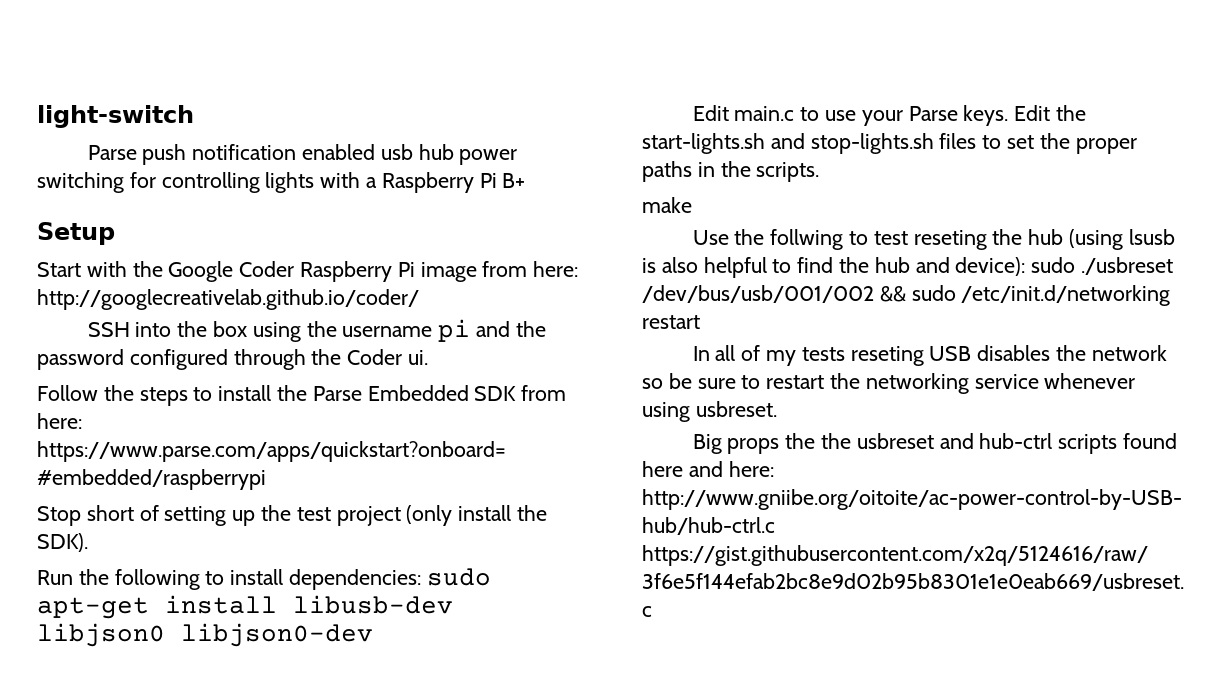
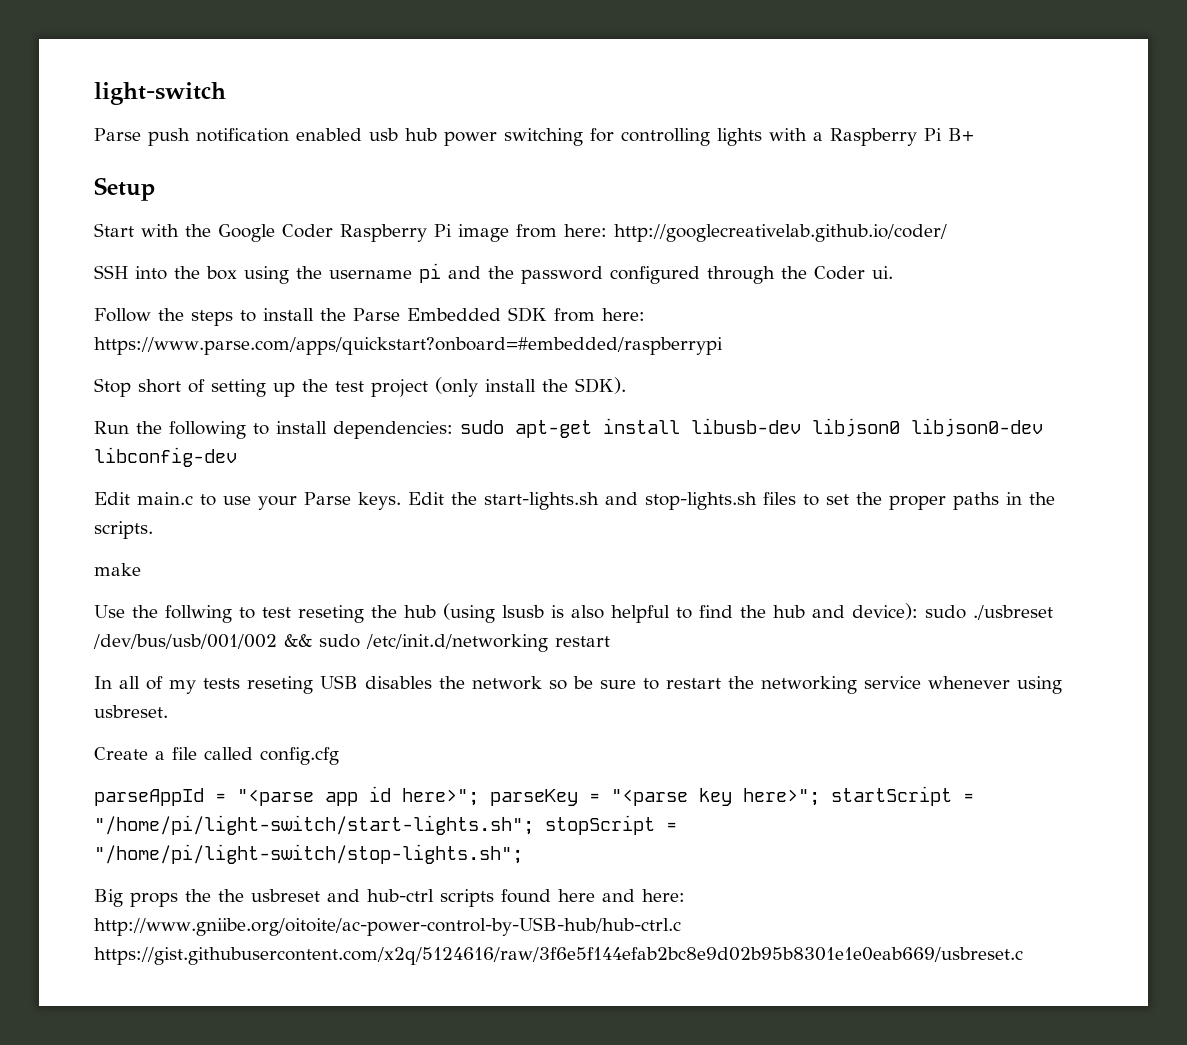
(373, 635) none -> [94,447,237,467] libconfig-dev
(777, 409) none -> [94,747,339,765] [94,786,974,806] [94,815,677,835] [94,844,523,864] // Create a file called config.cfg // parseAppId = "<parse app id here>"; parseKey = "<parse key here>"; startScript = "/home/pi/light-switch/start-lights.sh"; stopScript = "/home/pi/light-switch/stop-lights.sh";

